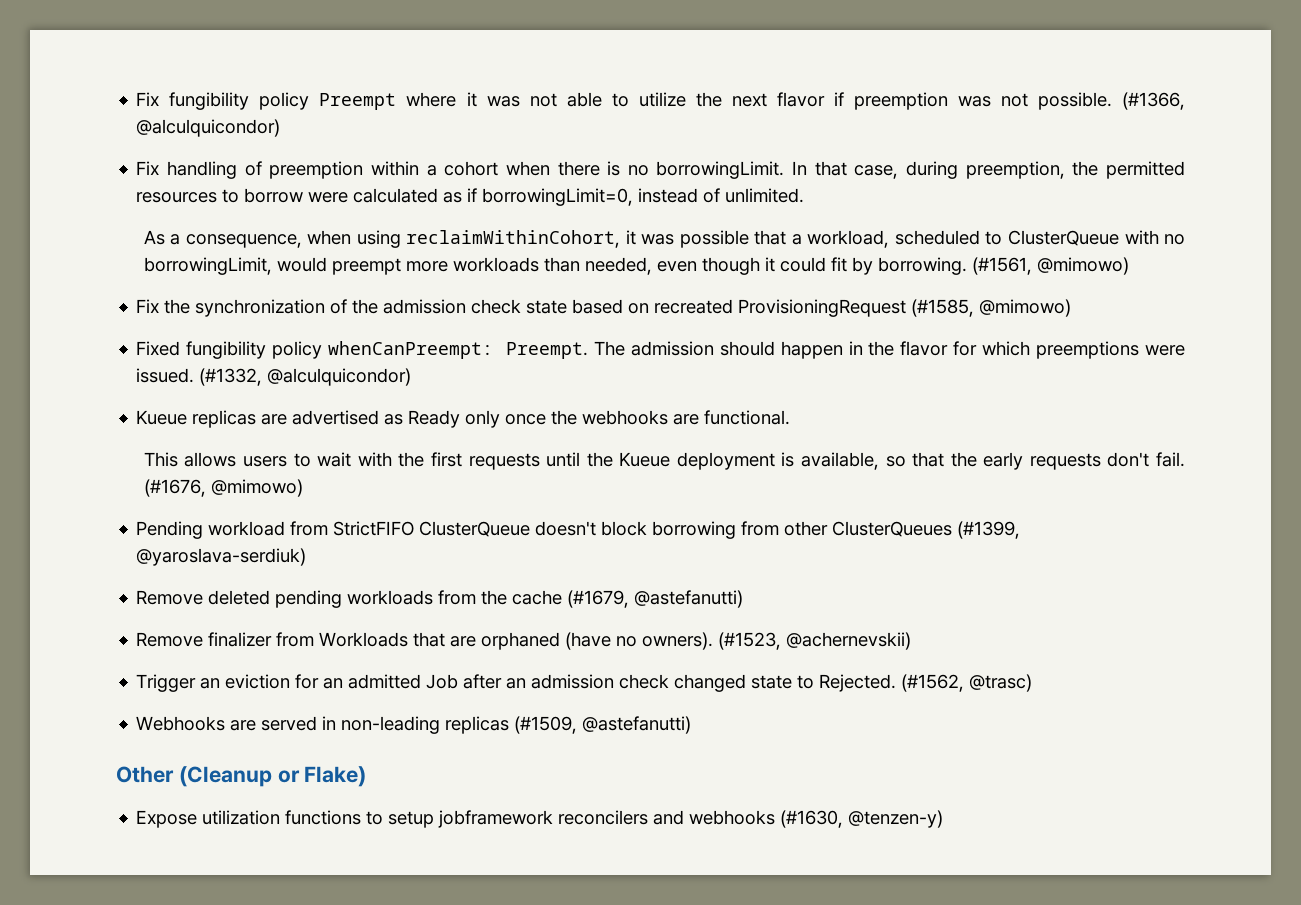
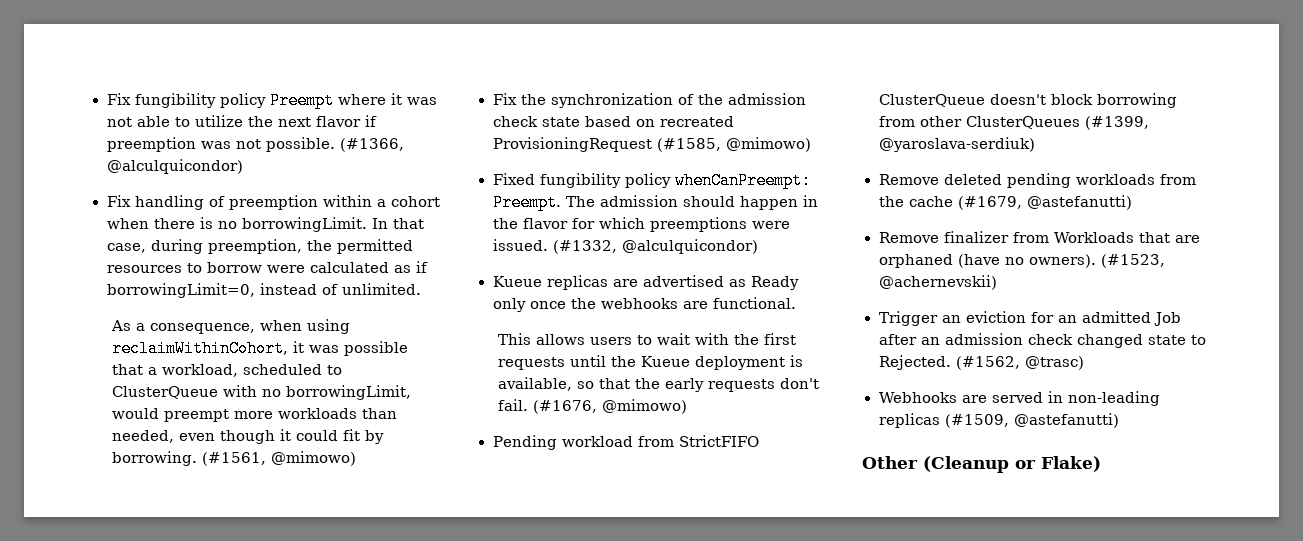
[136,810,944,828] // Expose utilization functions to setup jobframework reconcilers and webhooks (#1630, @tenzen-y) -> (1101, 464) none

